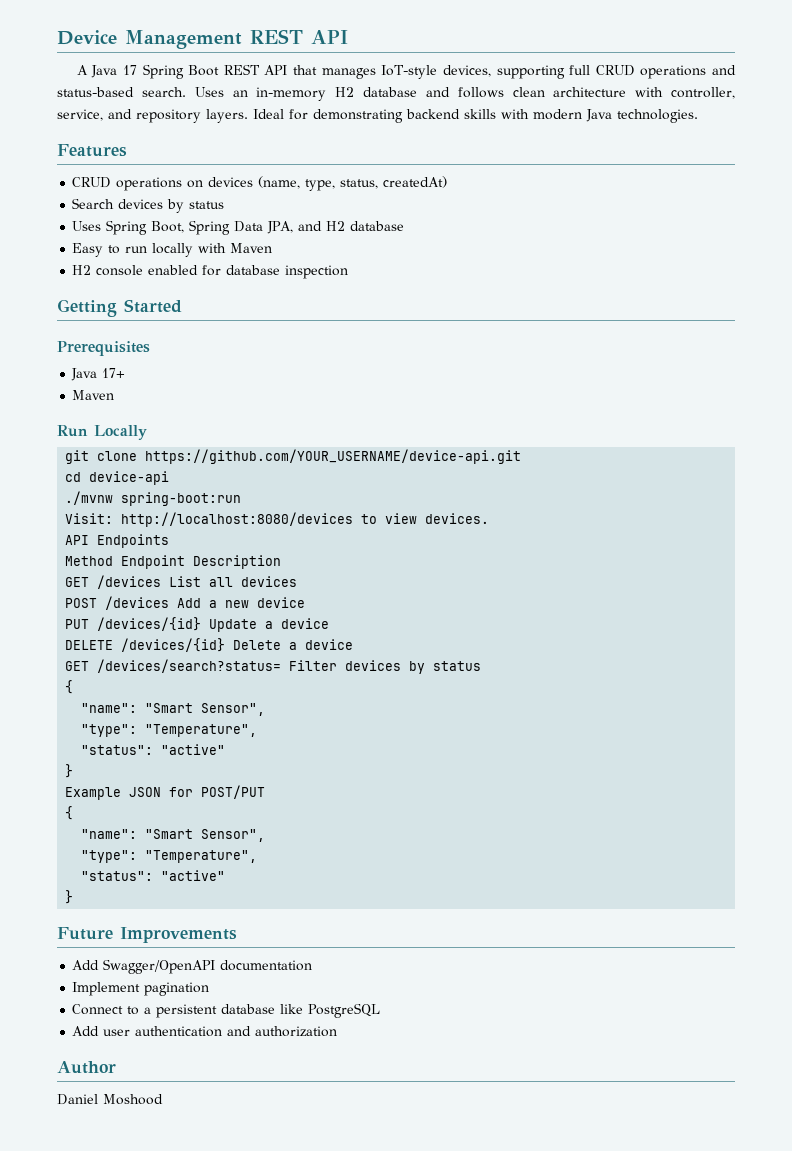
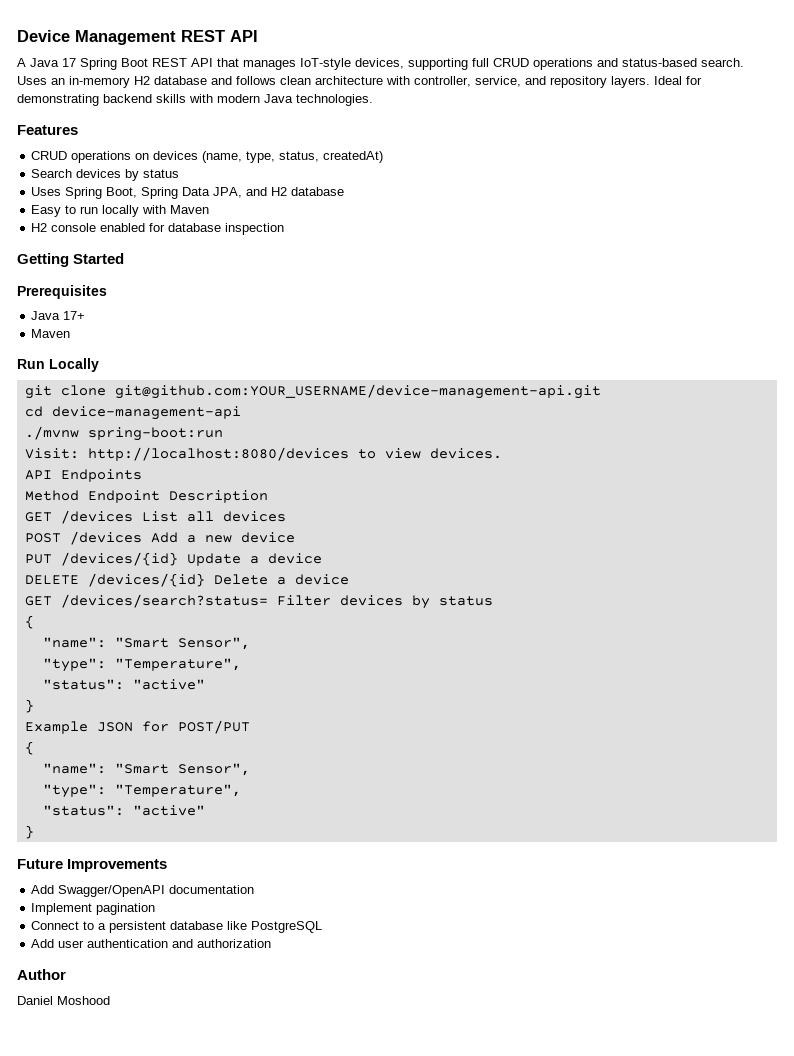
[145,449,522,464] https://github.com/YOUR_USERNAME/device-api.git -> [114,384,601,399] git@github.com:YOUR_USERNAME/device-management-api.git
[89,471,170,485] device-api -> [51,406,241,420] device-management-api

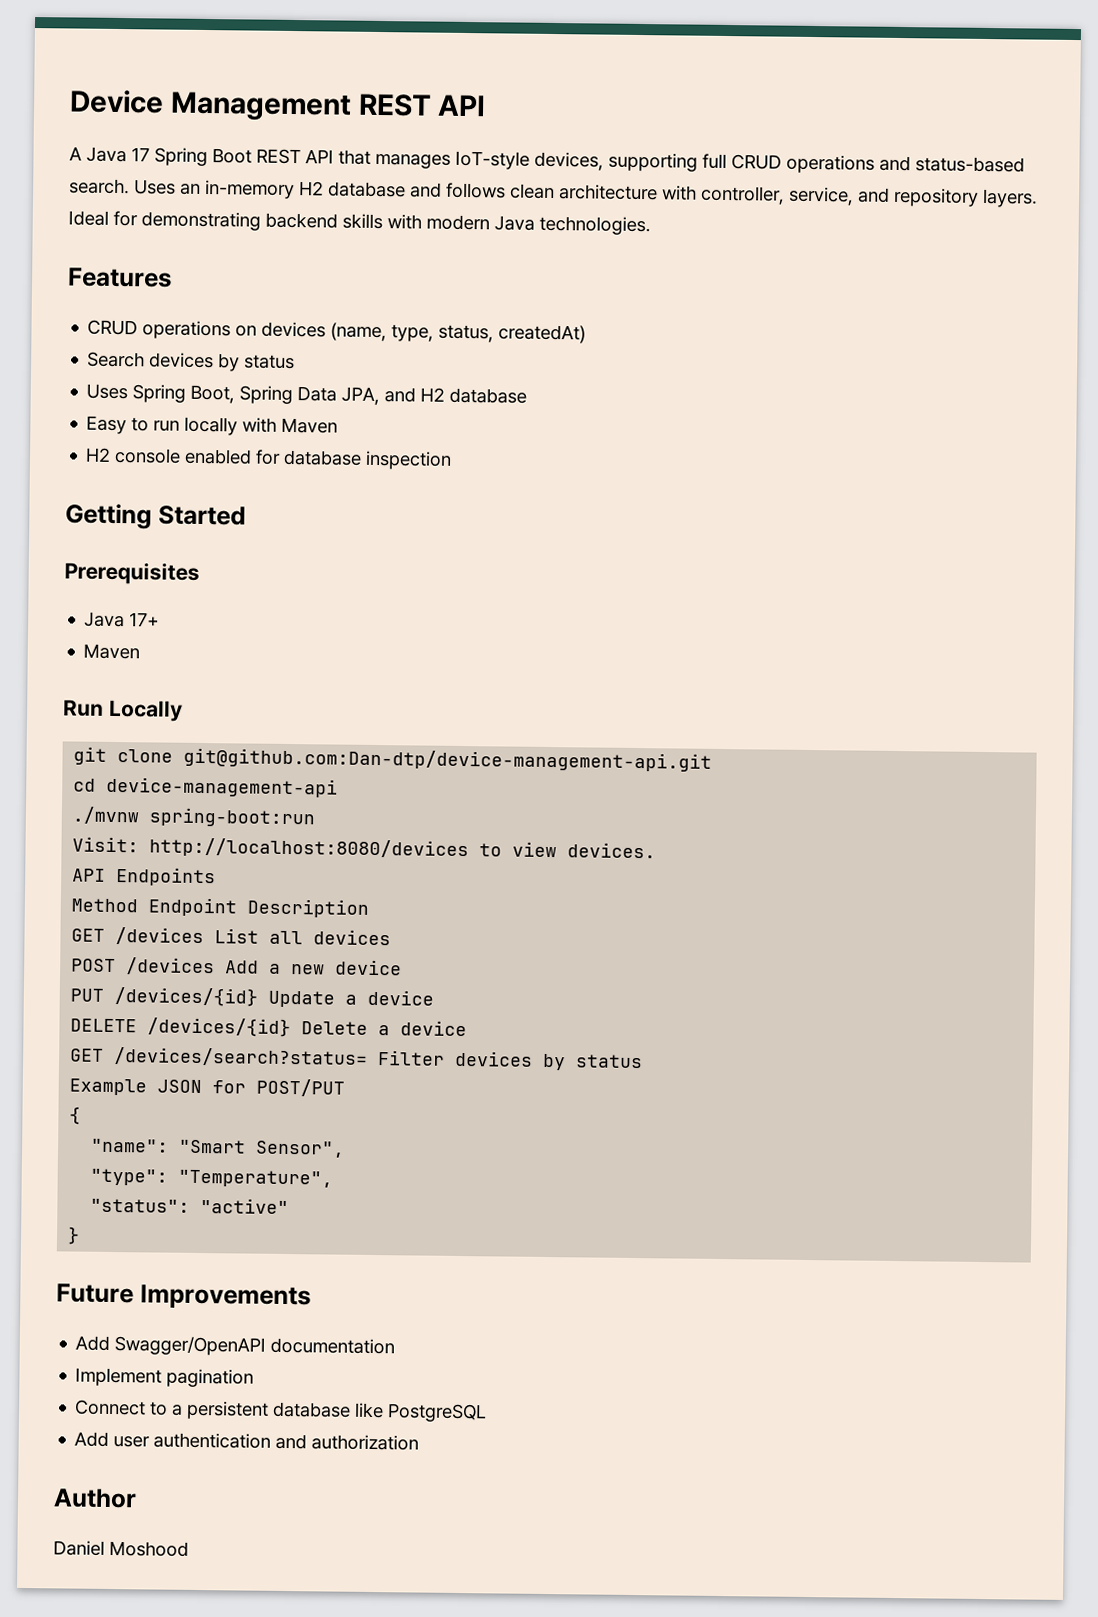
[114,384,601,399] git@github.com:YOUR_USERNAME/device-management-api.git -> [183,747,713,772] git@github.com:Dan-dtp/device-management-api.git
[24,615,34,629] [42,637,250,650] [42,658,241,672] [42,679,205,690] [24,699,34,713] // { // "name": "Smart Sensor", // "type": "Temperature", // "status": "active" // } -> (644, 1061) none

